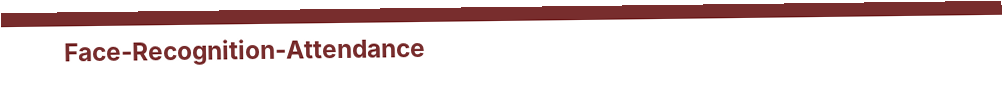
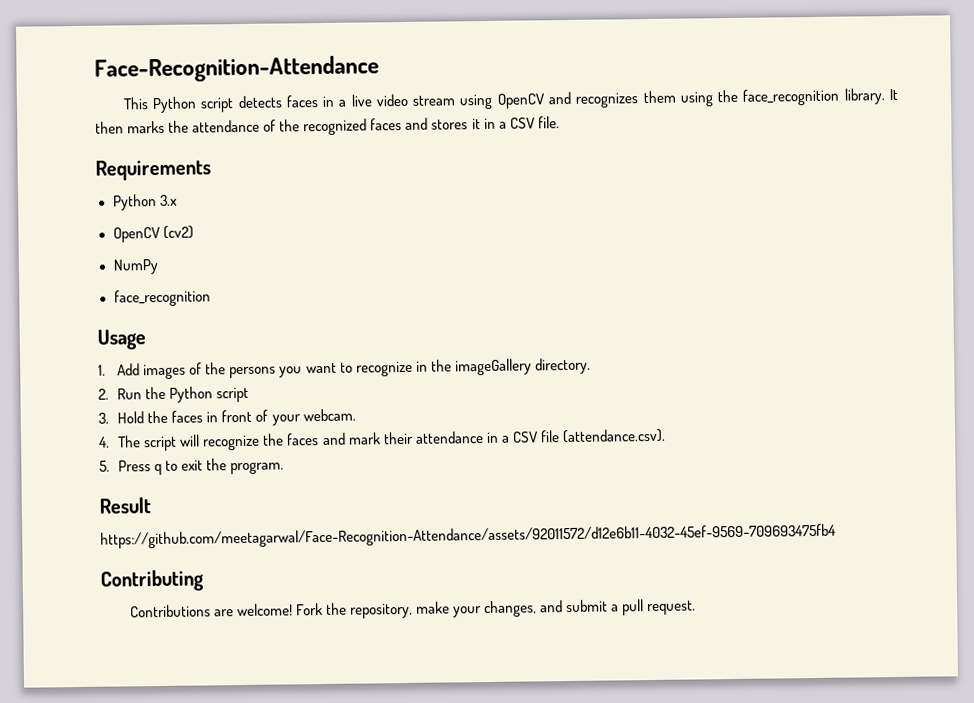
(426, 51) none -> [122,88,898,114] [95,116,560,136] [95,159,211,181] [112,194,178,211] [112,225,194,243] [112,259,159,275] [113,289,211,307] [97,329,146,350] [98,357,591,380] [98,386,250,403] [98,408,356,426] [99,428,666,452] [99,458,285,476] [99,497,151,514] [100,523,836,549] [100,569,204,592] [129,599,697,619] // This Python script detects faces in a live video stream using OpenCV and recognizes them using the face_recognition library. It then marks the attendance of the recognized faces and stores it in a CSV file. // Requirements // Python 3.x // OpenCV (cv2) // NumPy // face_recognition // Usage // 1. Add images of the persons you want to recognize in the imageGallery directory. // 2. Run the Python script // 3. Hold the faces in front of your webcam. // 4. The script will recognize the faces and mark their attendance in a CSV file (attendance.csv). // 5. Press q to exit the program. // Result // https://github.com/meetagarwal/Face-Recognition-Attendance/assets/92011572/d12e6b11-4032-45ef-9569-709693475fb4 // Contributing // Contributions are welcome! Fork the repository, make your changes, and submit a pull request.

